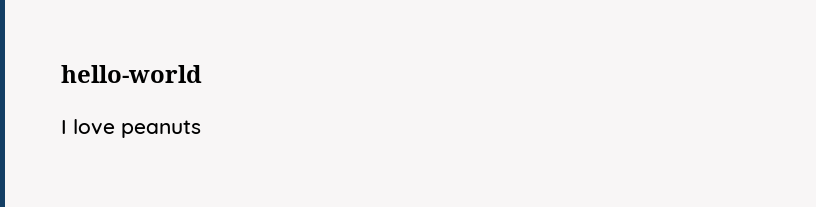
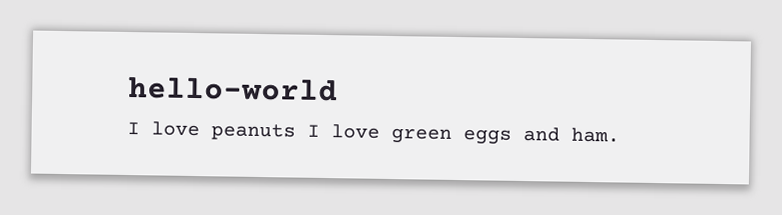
(201, 129) none -> [307,124,620,145] I love green eggs and ham.

